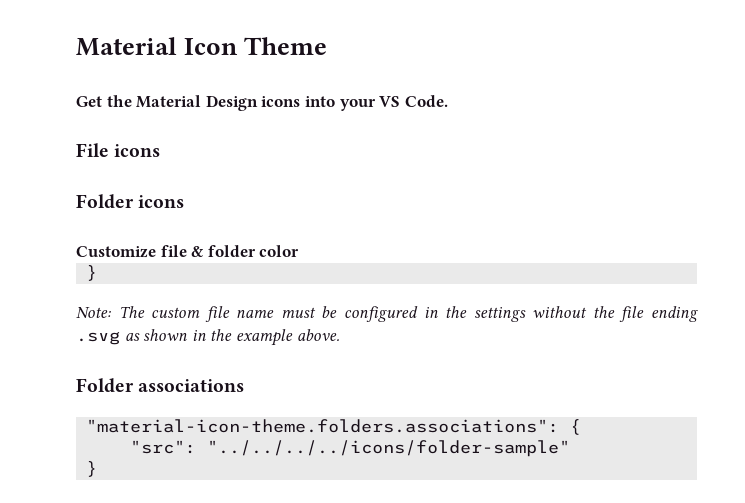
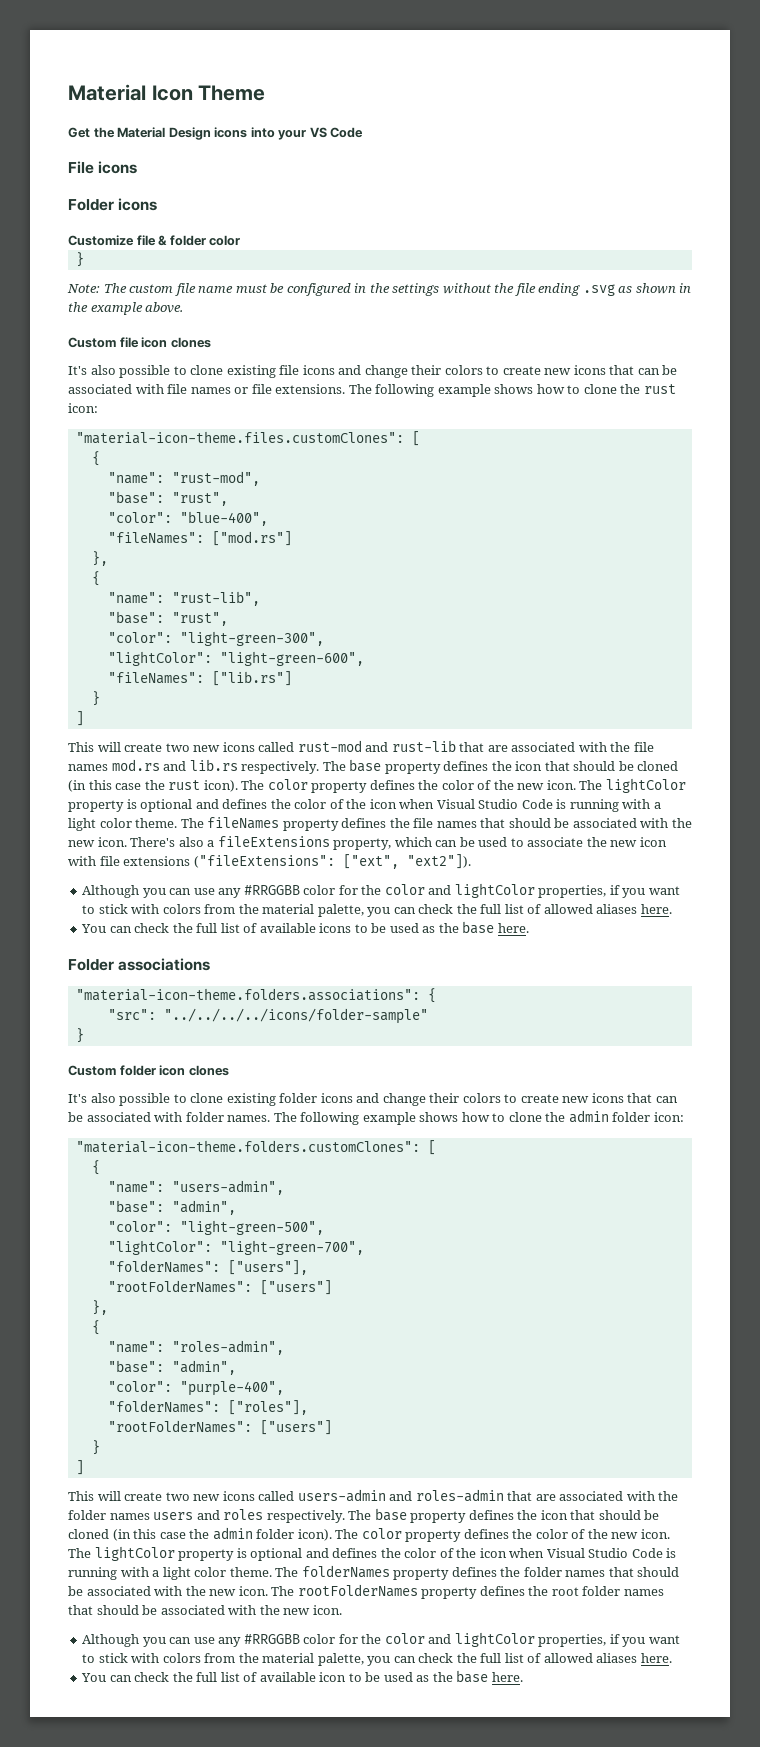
[404,95,448,107] Code. -> [330,127,364,138] Code
(340, 335) none -> [68,337,211,348] [68,365,678,378] [68,384,676,397] [68,403,98,413] [75,431,420,446] [91,451,100,466] [107,471,260,486] [107,491,228,506] [107,511,268,526] [107,531,292,546] [91,551,108,566] [91,571,100,586] [107,591,260,606] [107,611,228,626] [107,631,324,646] [107,651,364,666] [107,671,292,686] [91,691,100,706] [75,711,84,726] [68,740,654,752] [68,759,679,774] [68,778,686,793] [68,799,661,812] [68,817,692,831] [68,836,667,850] [68,854,471,869] [82,883,680,898] [82,904,672,917] [81,921,529,934] // Custom file icon clones // It's also possible to clone existing file icons and change their colors to create new icons that can be associated with file names or file extensions. The following example shows how to clone the rust icon: // "material-icon-theme.files.customClones": [ // { // "name": "rust-mod", // "base": "rust", // "color": "blue-400", // "fileNames": ["mod.rs"] // }, // { // "name": "rust-lib", // "base": "rust", // "color": "light-green-300", // "lightColor": "light-green-600", // "fileNames": ["lib.rs"] // } // ] // This will create two new icons called rust-mod and rust-lib that are associated with the file names mod.rs and lib.rs respectively. The base property defines the icon that should be cloned (in this case the rust icon). The color property defines the color of the new icon. The lightColor property is optional and defines the color of the icon when Visual Studio Code is running with a light color theme. The fileNames property defines the file names that should be associated with the new icon. There's also a fileExtensions property, which can be used to associate the new icon with file extensions ("fileExtensions": ["ext", "ext2"]). // Although you can use any #RRGGBB color for the color and lightColor properties, if you want to stick with colors from the material palette, you can check the full list of allowed aliases here. // You can check the full list of available icons to be used as the base here.
(98, 469) none -> [68,1065,229,1076] [68,1093,678,1106] [68,1110,684,1125] [75,1140,436,1155] [91,1160,100,1175] [107,1180,284,1195] [107,1200,236,1215] [107,1220,324,1235] [107,1240,364,1255] [107,1260,308,1275] [107,1280,332,1295] [91,1300,108,1315] [91,1320,100,1335] [107,1340,284,1355] [107,1360,236,1375] [107,1381,284,1396] [107,1400,308,1415] [107,1420,332,1435] [91,1440,100,1455] [75,1460,84,1475] [68,1489,679,1502] [68,1508,660,1523] [68,1527,670,1542] [68,1546,677,1561] [68,1565,680,1580] [68,1584,664,1599] [68,1605,342,1615] [82,1632,680,1647] [82,1653,672,1666] [81,1670,523,1683] // Custom folder icon clones // It's also possible to clone existing folder icons and change their colors to create new icons that can be associated with folder names. The following example shows how to clone the admin folder icon: // "material-icon-theme.folders.customClones": [ // { // "name": "users-admin", // "base": "admin", // "color": "light-green-500", // "lightColor": "light-green-700", // "folderNames": ["users"], // "rootFolderNames": ["users"] // }, // { // "name": "roles-admin", // "base": "admin", // "color": "purple-400", // "folderNames": ["roles"], // "rootFolderNames": ["users"] // } // ] // This will create two new icons called users-admin and roles-admin that are associated with the folder names users and roles respectively. The base property defines the icon that should be cloned (in this case the admin folder icon). The color property defines the color of the new icon. The lightColor property is optional and defines the color of the icon when Visual Studio Code is running with a light color theme. The folderNames property defines the folder names that should be associated with the new icon. The rootFolderNames property defines the root folder names that should be associated with the new icon. // Although you can use any #RRGGBB color for the color and lightColor properties, if you want to stick with colors from the material palette, you can check the full list of allowed aliases here. // You can check the full list of available icon to be used as the base here.

